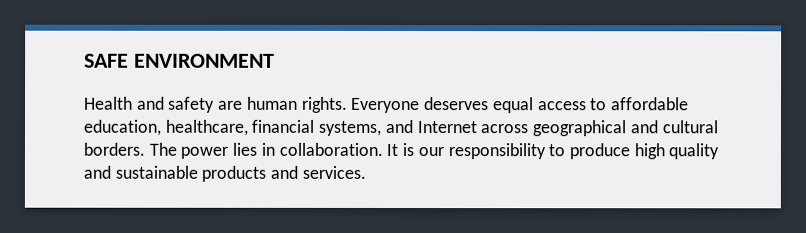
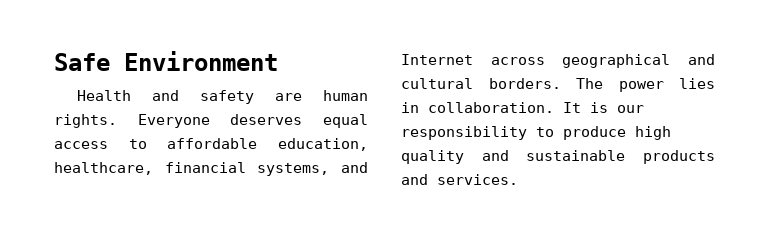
[84,53,275,68] SAFE ENVIRONMENT -> [54,51,278,71] Safe Environment

